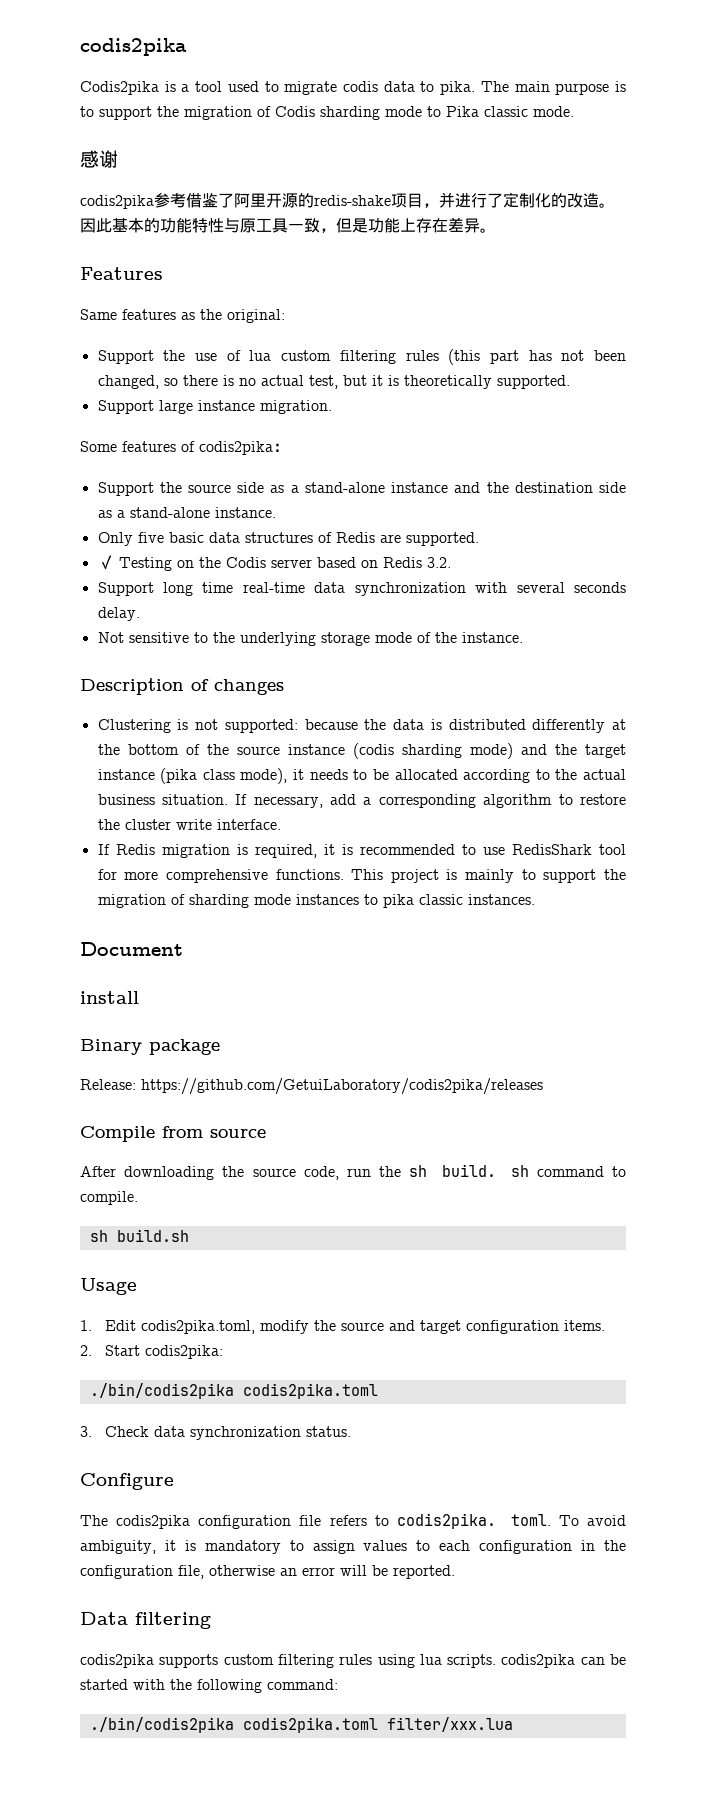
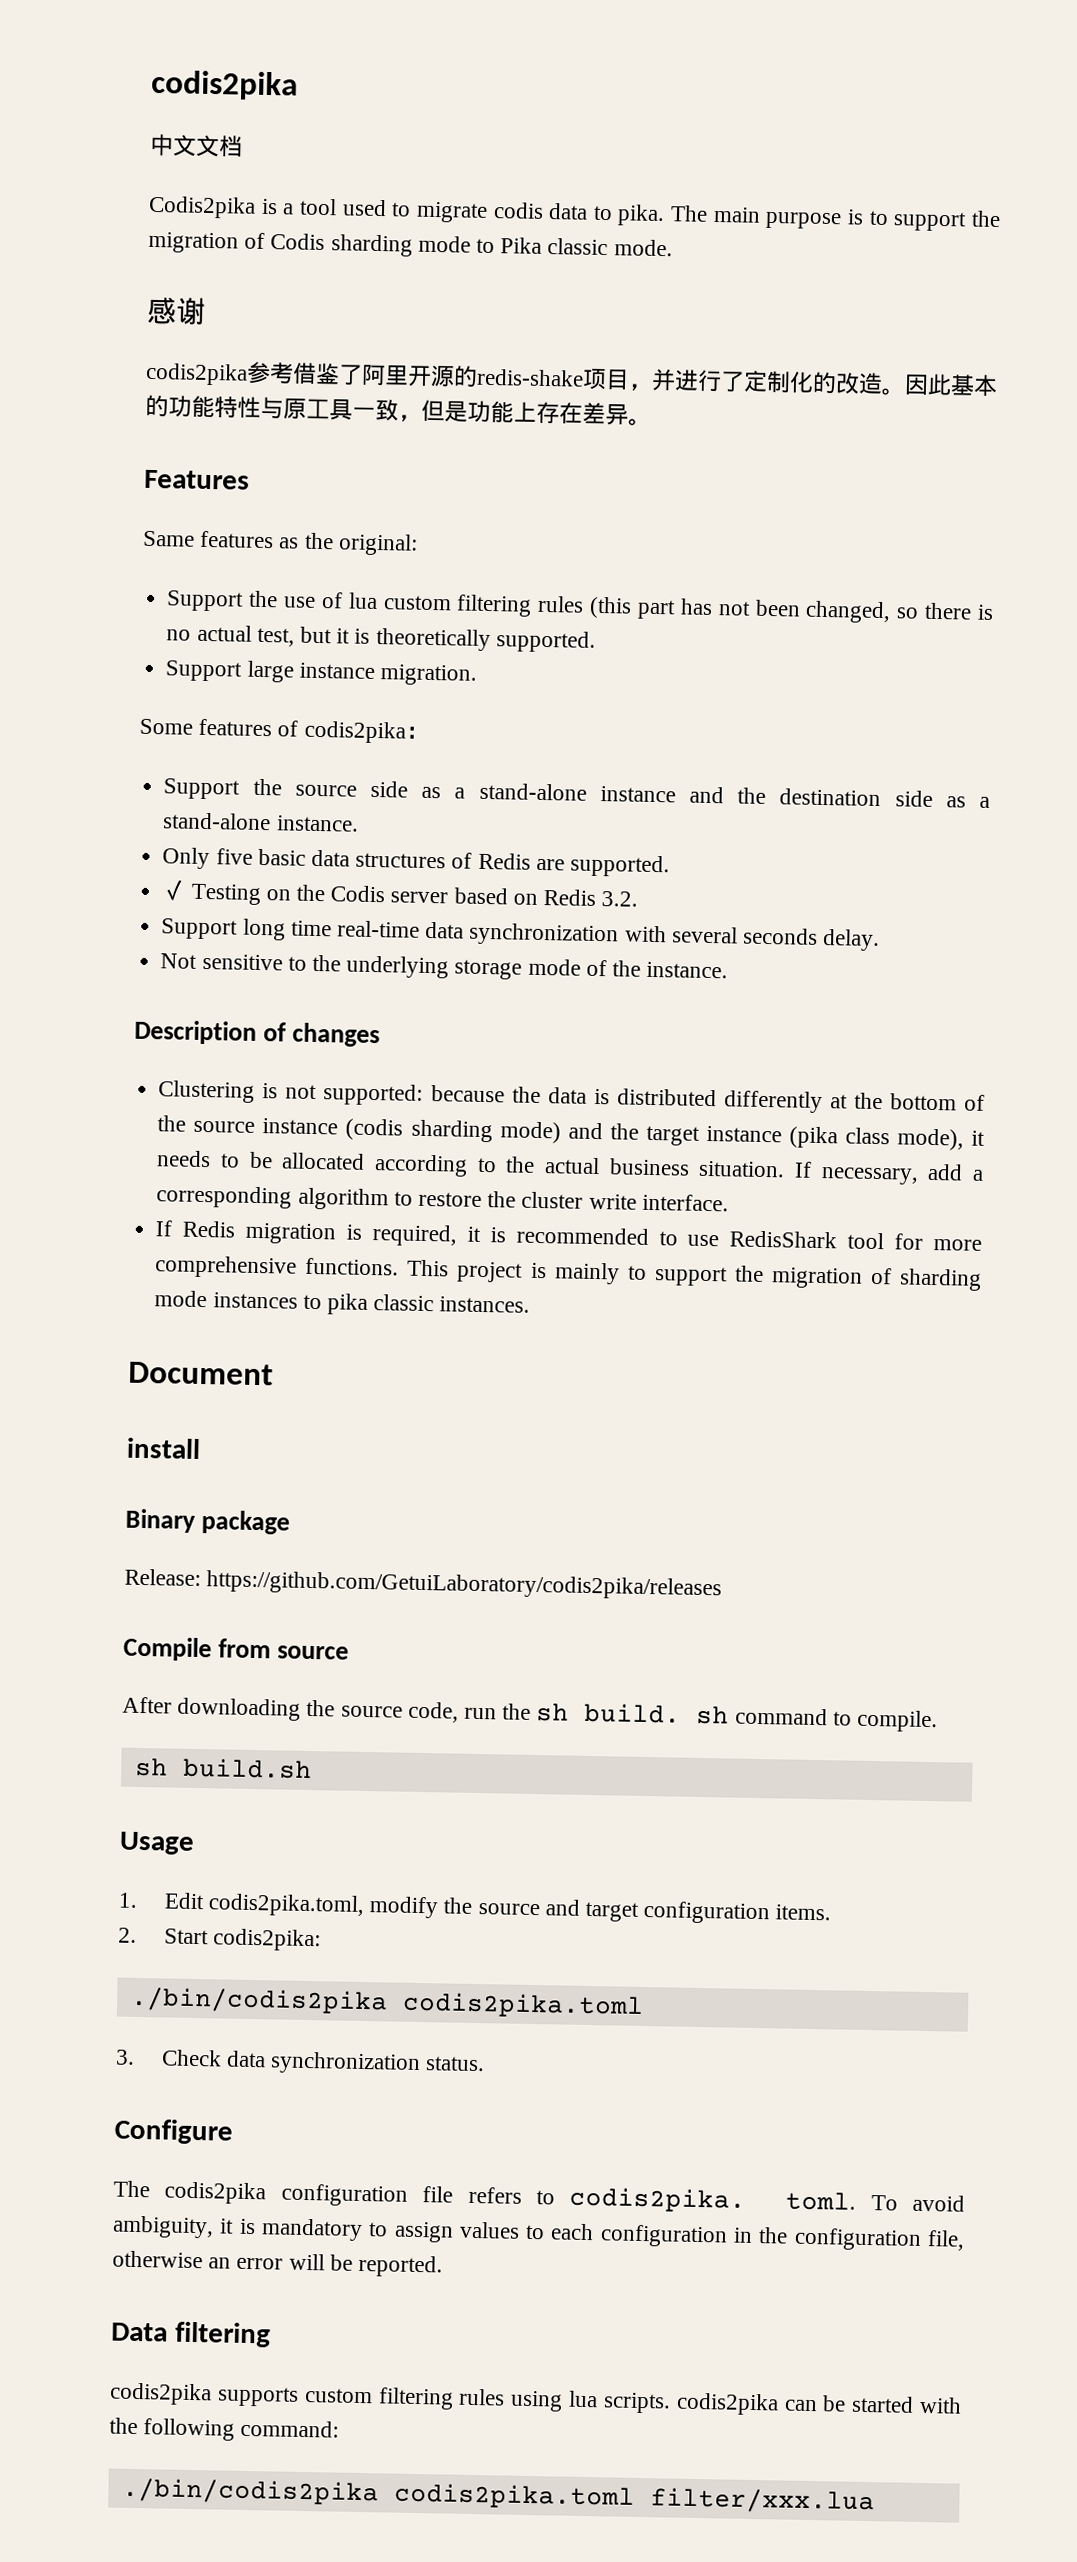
[80,38,187,56] codis2pika -> [150,69,298,101] [149,133,243,158] codis2pika // 中文文档

